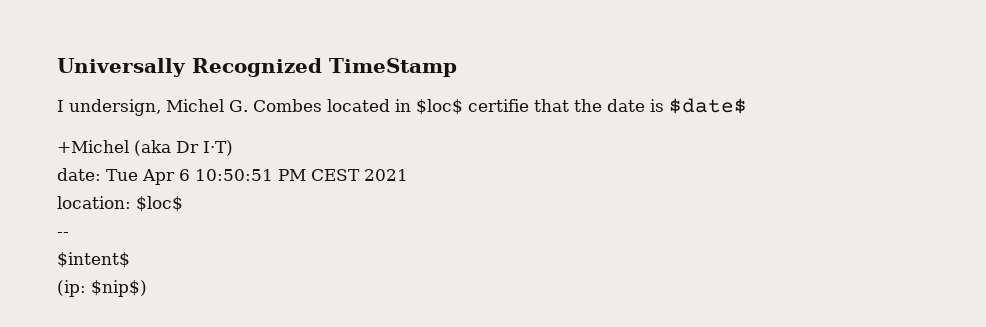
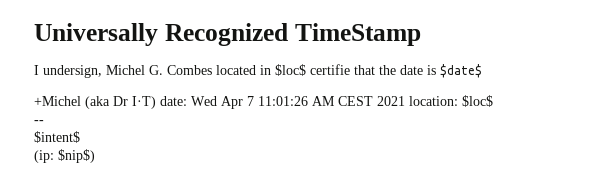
[57,168,306,185] // date: Tue Apr 6 10:50:51 PM -> [160,96,335,109] date: Wed Apr 7 11:01:26 AM
(408, 175) // -> (405, 101) none

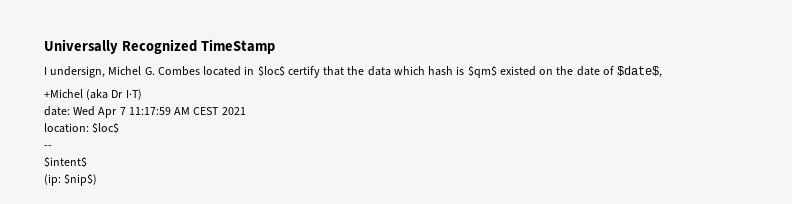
[310,64,350,75] certifie -> [287,66,320,78] certify
[400,64,482,78] date is $date$ -> [367,66,663,78] data which hash is $qm$ existed on the date of $date$,
(156, 102) none -> (142, 94) //
[258,96,308,106] 11:01:26 -> [128,107,171,115] 11:17:59
(405, 101) none -> (246, 111) //

